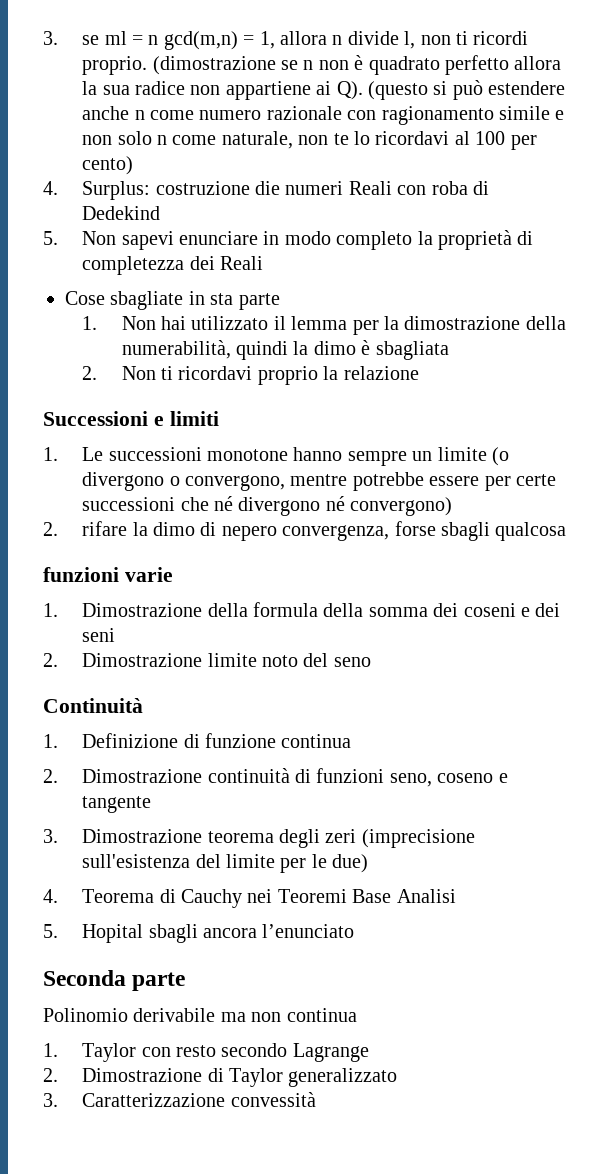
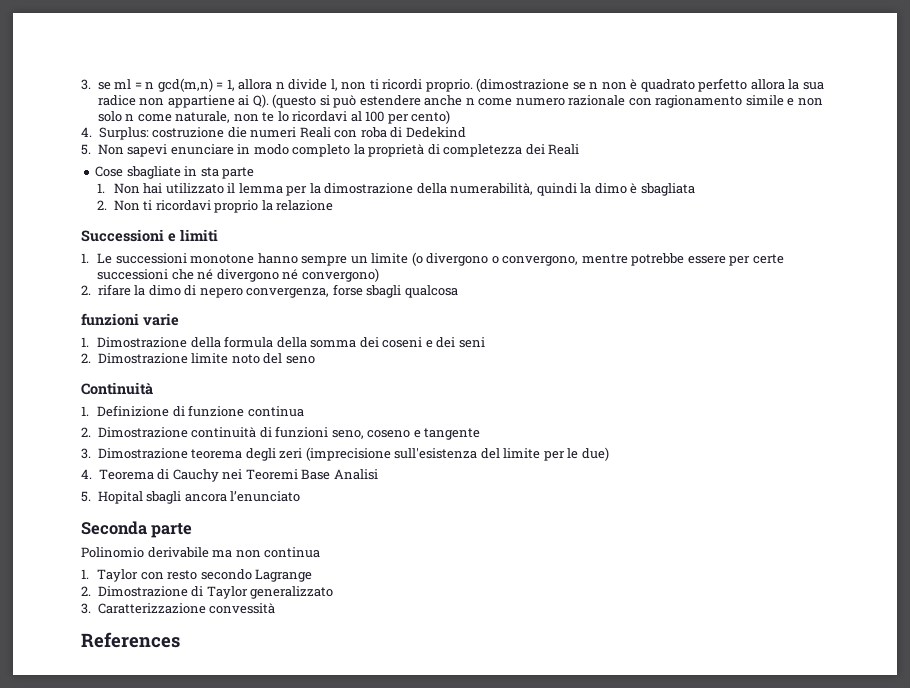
(316, 1099) none -> [81,632,180,648] // References

